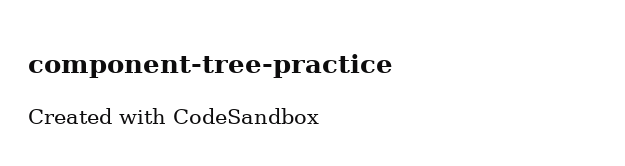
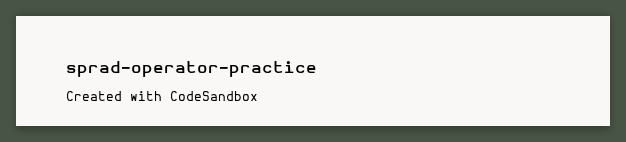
[28,54,393,78] component-tree-practice -> [66,61,317,77] sprad-operator-practice

